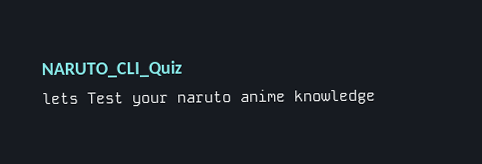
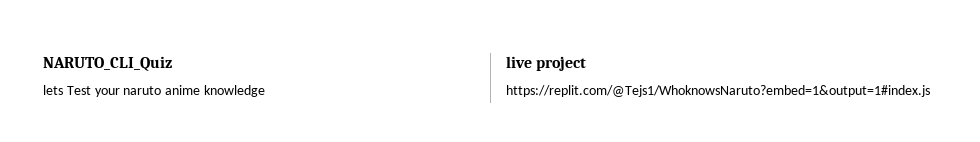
(376, 97) none -> [506,56,587,71] [506,85,930,97] // live project // https://replit.com/@Tejs1/WhoknowsNaruto?embed=1&output=1#index.js

